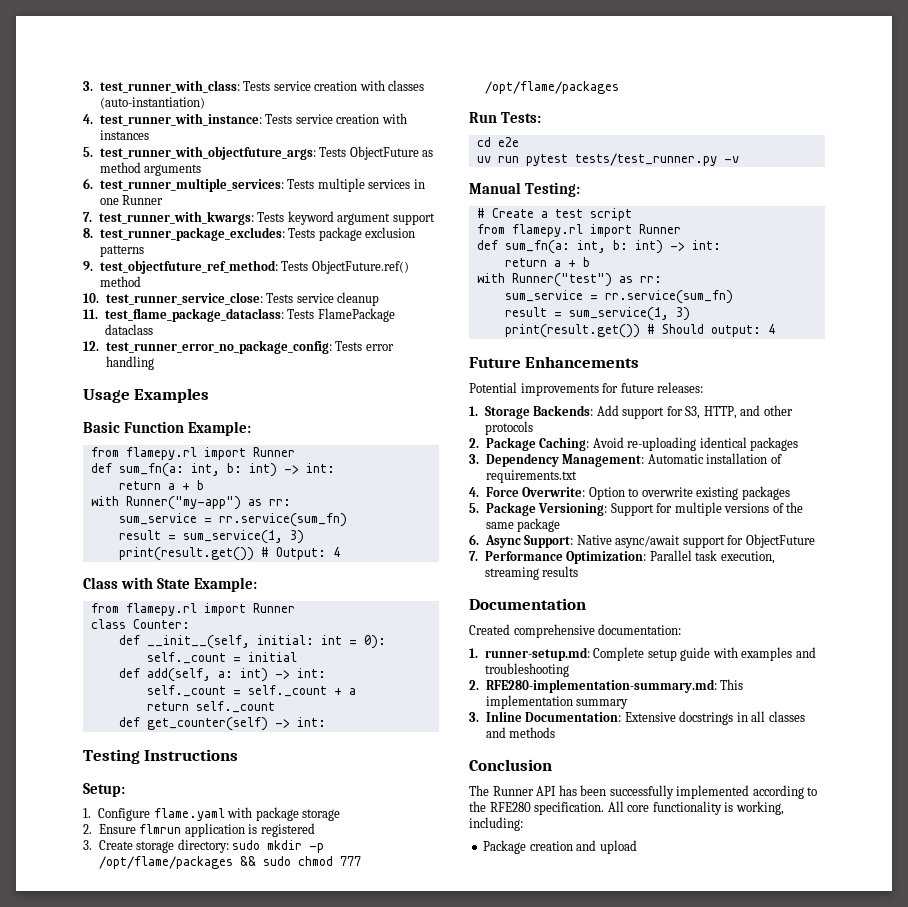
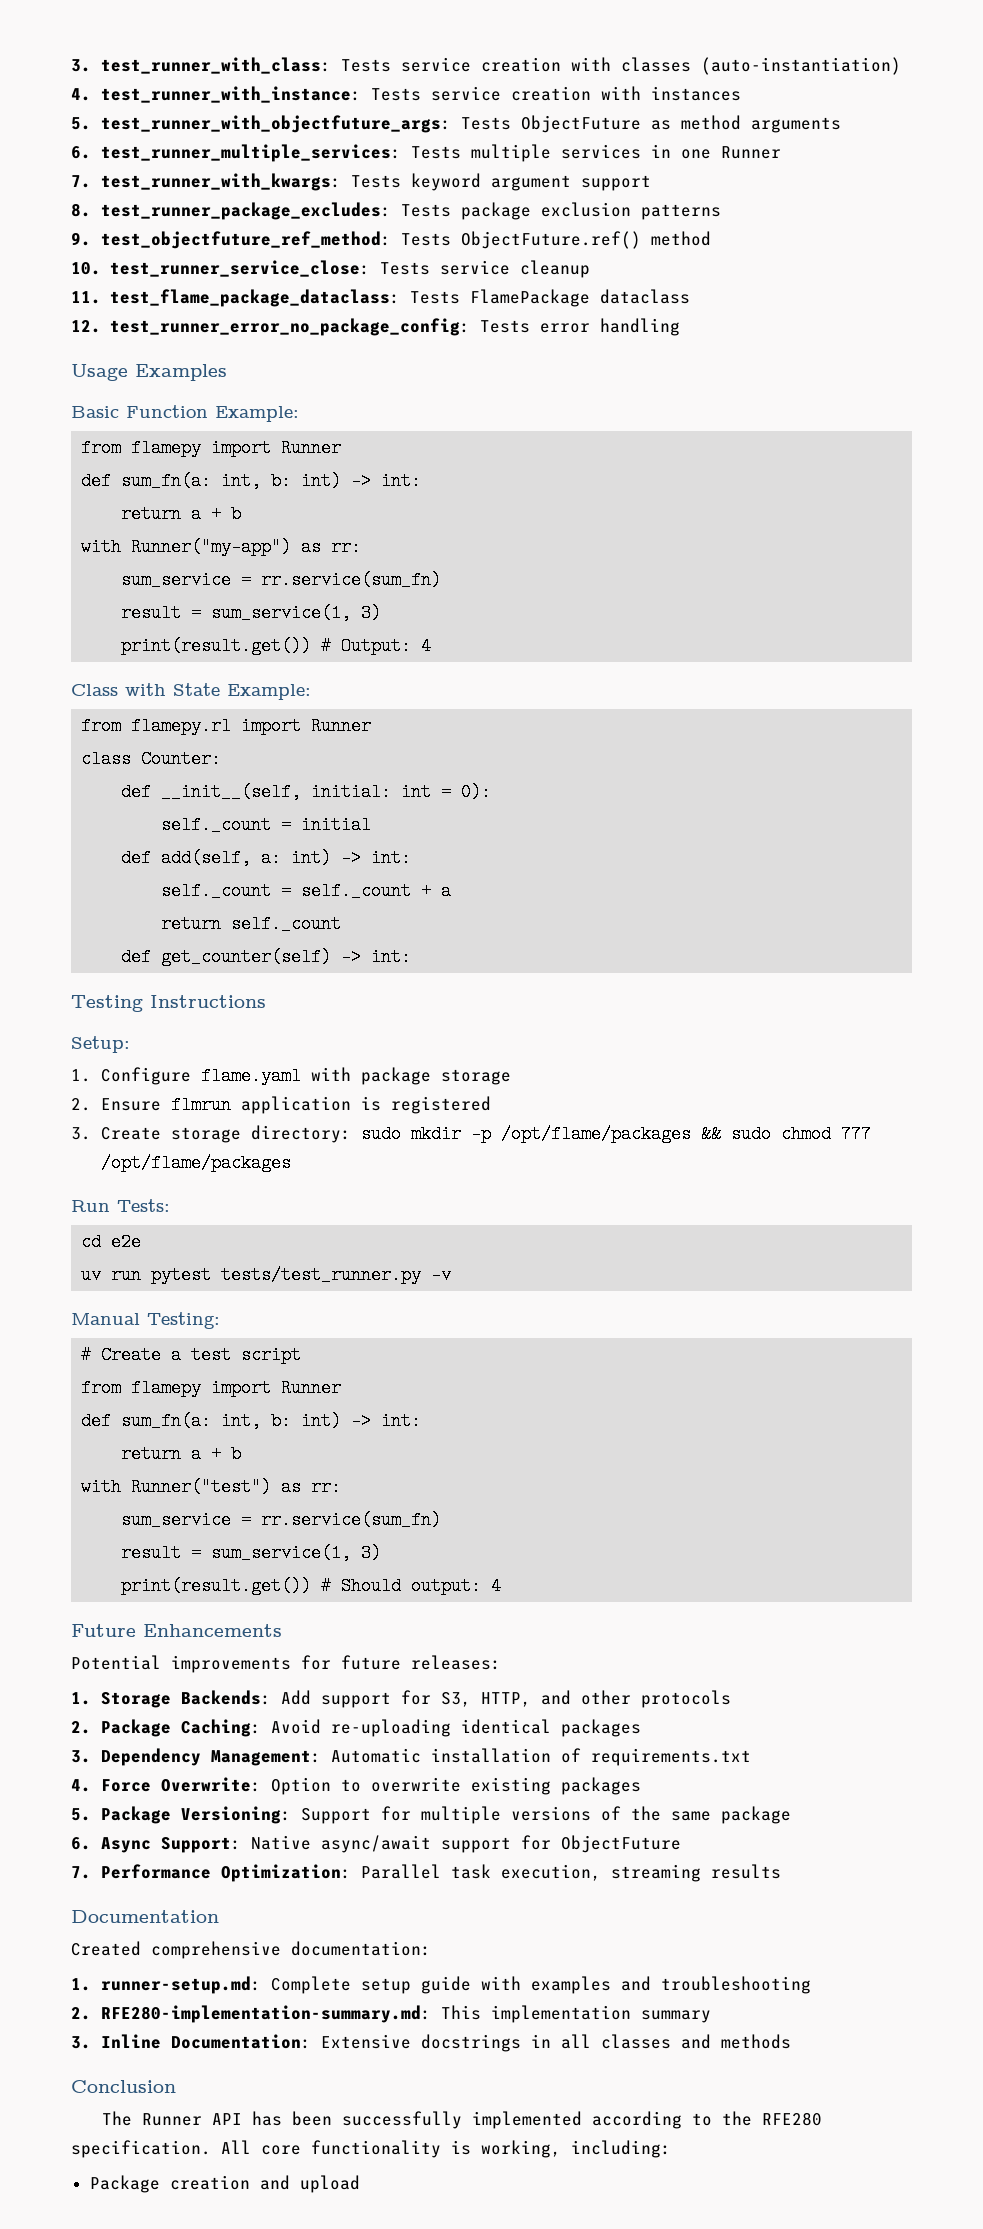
[125,447,197,460] flamepy.rl -> [131,439,202,457] flamepy
[511,224,583,237] flamepy.rl -> [131,1379,202,1397] flamepy

